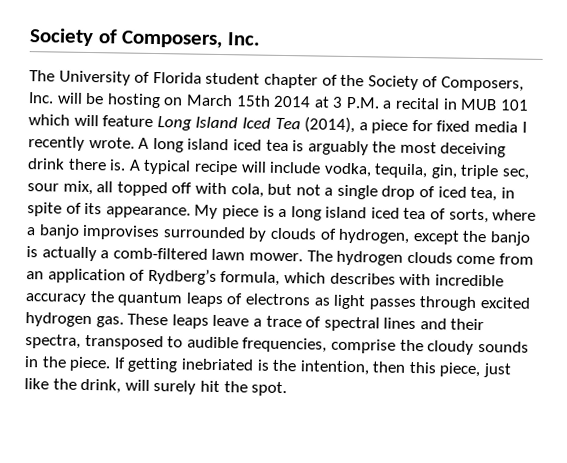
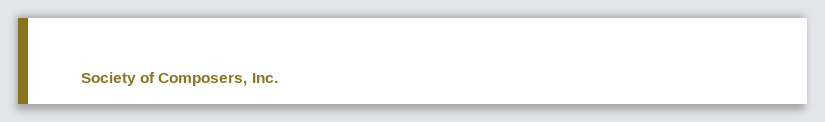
[29,28,261,49] [29,70,524,92] [28,92,529,111] [28,114,527,134] [28,136,507,158] [27,158,530,180] [27,180,515,202] [27,202,537,224] [26,224,531,246] [26,246,534,266] [26,268,504,287] [25,291,531,311] [25,312,485,332] [25,334,529,355] [24,356,512,378] [24,378,288,397] Society of Composers, Inc. // The University of Florida student chapter of the Society of Composers, Inc. will be hosting on March 15th 2014 at 3 P.M. a recital in MUB 101 which will feature Long Island Iced Tea (2014), a piece for fixed media I recently wrote. A long island iced tea is arguably the most deceiving drink there is. A typical recipe will include vodka, tequila, gin, triple sec, sour mix, all topped off with cola, but not a single drop of iced tea, in spite of its appearance. My piece is a long island iced tea of sorts, where a banjo improvises surrounded by clouds of hydrogen, except the banjo is actually a comb-filtered lawn mower. The hydrogen clouds come from an application of Rydberg’s formula, which describes with incredible accuracy the quantum leaps of electrons as light passes through excited hydrogen gas. These leaps leave a trace of spectral lines and their spectra, transposed to audible frequencies, comprise the cloudy sounds in the piece. If getting inebriated is the intention, then this piece, just like the drink, will surely hit the spot. -> [81,72,278,86] Society of Composers, Inc.

